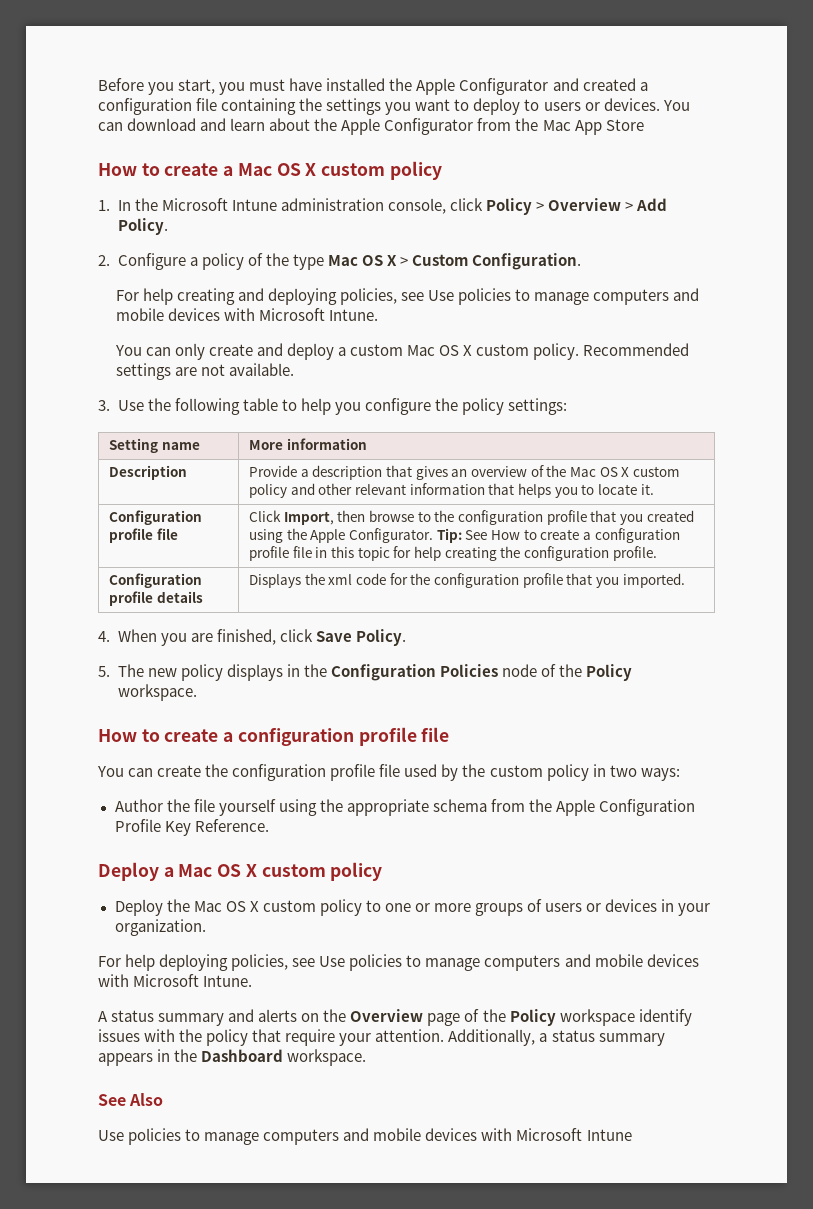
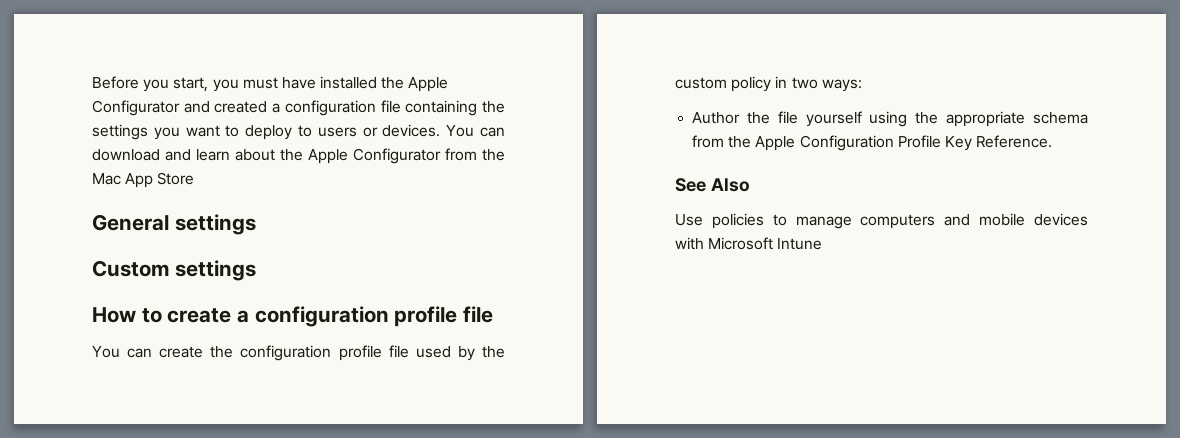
[98,161,442,180] [98,198,668,215] [117,218,168,235] [98,253,582,270] [115,288,700,305] [115,308,378,321] [114,343,690,360] [115,363,294,380] [98,398,568,415] [109,438,200,453] [249,438,367,450] [109,465,188,480] [249,465,680,480] [249,483,654,498] [109,510,203,525] [109,528,178,543] [249,510,694,525] [249,528,680,543] [249,546,657,561] [109,573,203,588] [109,591,203,606] [249,573,685,588] [98,629,406,646] [98,664,633,681] [117,684,197,701] How to create a Mac OS X custom policy // 1. In the Microsoft Intune administration console, click Policy > Overview > Add Policy. // 2. Configure a policy of the type Mac OS X > Custom Configuration. // For help creating and deploying policies, see Use policies to manage computers and mobile devices with Microsoft Intune. // You can only create and deploy a custom Mac OS X custom policy. Recommended settings are not available. // 3. Use the following table to help you configure the policy settings: // Setting name | More information // Description | Provide a description that gives an overview of the Mac OS X custom policy and other relevant information that helps you to locate it. // Configuration profile file | Click Import, then browse to the configuration profile that you created using the Apple Configurator. Tip: See How to create a configuration profile file in this topic for help creating the configuration profile. // Configuration profile details | Displays the xml code for the configuration profile that you imported. // 4. When you are finished, click Save Policy. // 5. The new policy displays in the Configuration Policies node of the Policy workspace. -> [92,214,256,235] [92,260,256,281] General settings // Custom settings
[98,862,383,881] [114,899,711,916] [114,919,206,936] [98,954,699,971] [98,974,253,987] [98,1009,692,1026] [98,1029,665,1046] [98,1049,367,1066] // Deploy a Mac OS X custom policy // Deploy the Mac OS X custom policy to one or more groups of users or devices in your organization. // For help deploying policies, see Use policies to manage computers and mobile devices with Microsoft Intune. // A status summary and alerts on the Overview page of the Policy workspace identify issues with the policy that require your attention. Additionally, a status summary appears in the Dashboard workspace. -> (1053, 141) none

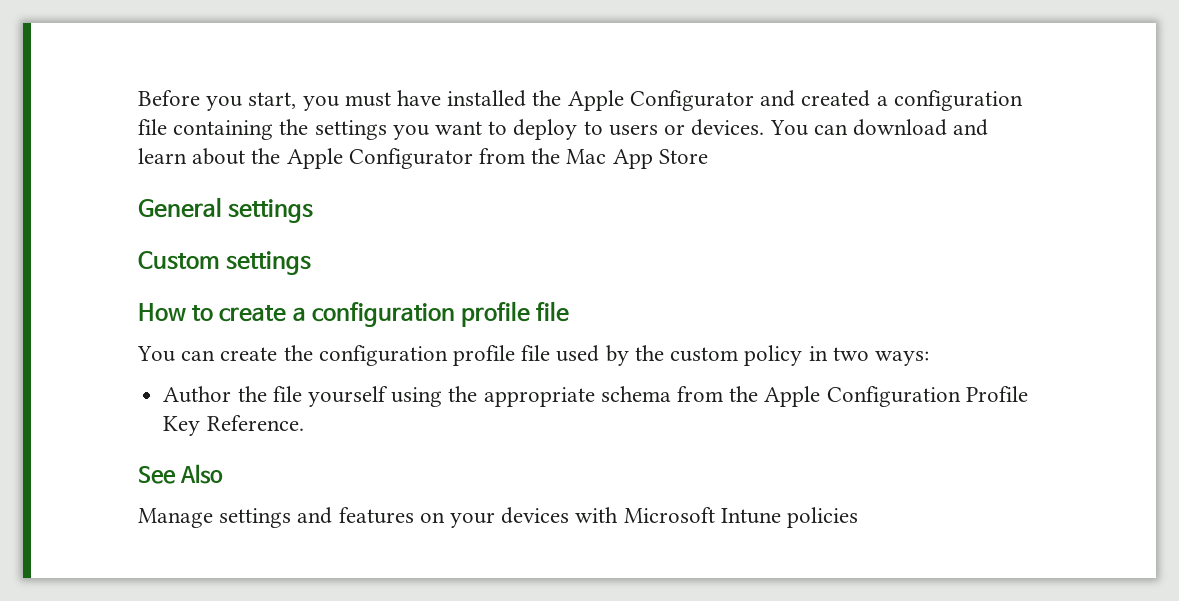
[675,213,1026,229] Use policies to manage computers and mobile -> [138,507,496,528] Manage settings and features on your
(823, 244) none -> [787,507,859,528] policies

